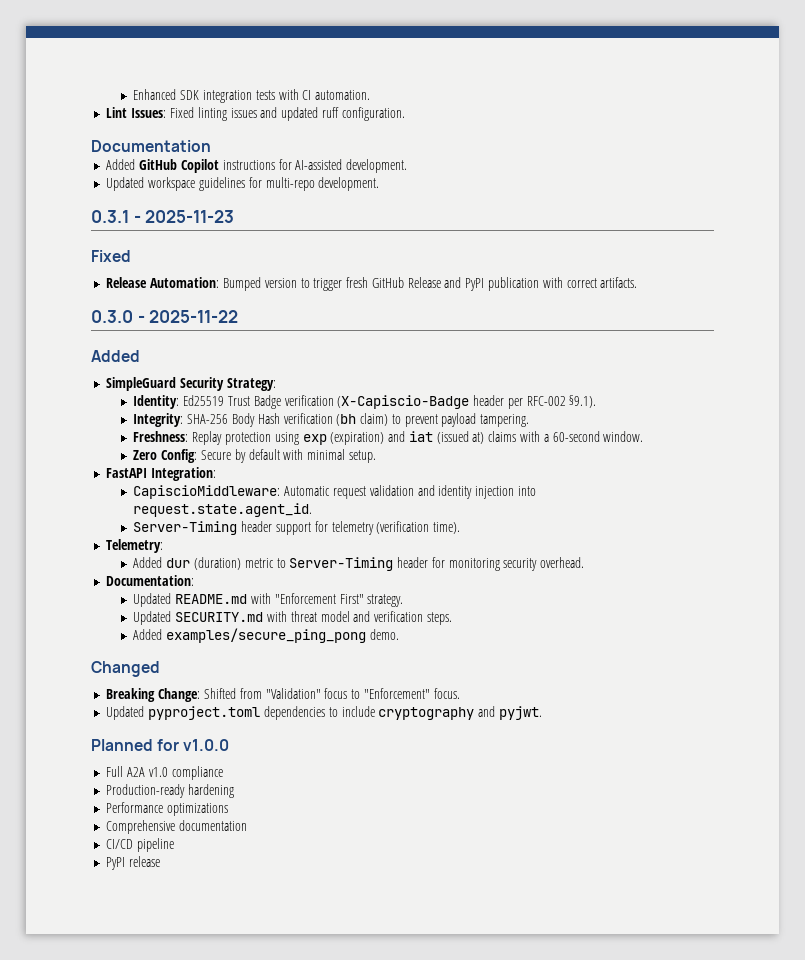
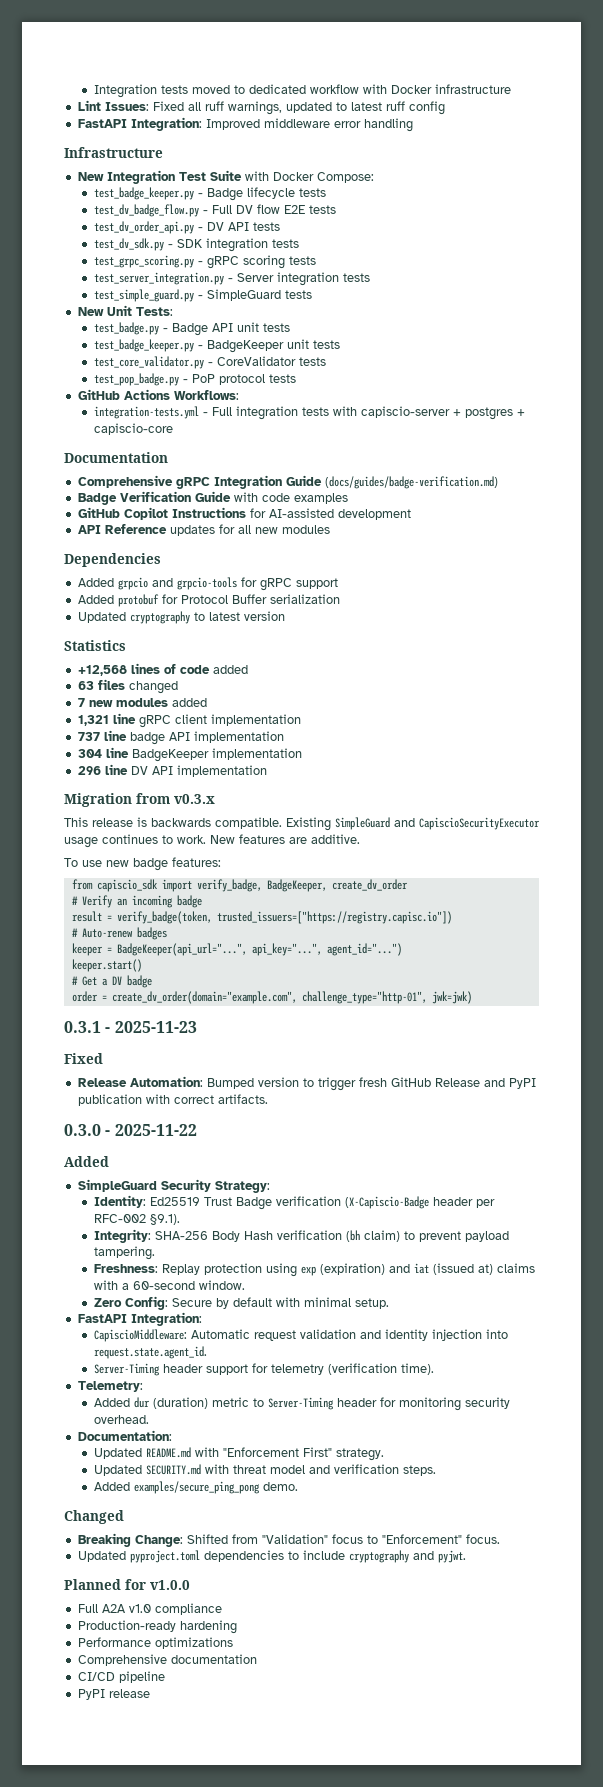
[133,89,371,103] [106,107,405,121] [91,140,211,152] [106,159,136,170] Enhanced SDK integration tests with CI automation. // Lint Issues: Fixed linting issues and updated ruff configuration. // Documentation // Added -> [93,84,511,98] [77,100,445,115] [77,117,413,132] [64,147,163,158] [77,170,374,184] [93,187,326,201] [93,204,336,217] [93,221,280,234] [93,238,299,252] [93,255,316,269] [93,272,370,286] [93,289,312,302] [77,305,173,316] [93,322,290,336] [93,339,340,353] [93,356,326,369] [93,373,296,386] [77,389,239,400] [93,406,525,420] [93,423,173,435] [64,452,168,463] [77,475,498,489] [77,491,348,505] Integration tests moved to dedicated workflow with Docker infrastructure // Lint Issues: Fixed all ruff warnings, updated to latest ruff config // FastAPI Integration: Improved middleware error handling // Infrastructure // New Integration Test Suite with Docker Compose: // test_badge_keeper.py - Badge lifecycle tests // test_dv_badge_flow.py - Full DV flow E2E tests // test_dv_order_api.py - DV API tests // test_dv_sdk.py - SDK integration tests // test_grpc_scoring.py - gRPC scoring tests // test_server_integration.py - Server integration tests // test_simple_guard.py - SimpleGuard tests // New Unit Tests: // test_badge.py - Badge API unit tests // test_badge_keeper.py - BadgeKeeper unit tests // test_core_validator.py - CoreValidator tests // test_pop_badge.py - PoP protocol tests // GitHub Actions Workflows: // integration-tests.yml - Full integration tests with capiscio-server + postgres + capiscio-core // Documentation // Comprehensive gRPC Integration Guide (docs/guides/badge-verification.md) // Badge Verification Guide with code examples //
[222,160,275,170] instructions -> [171,507,246,518] Instructions
[346,159,408,173] [106,177,380,191] development. // Updated workspace guidelines for multi-repo development. -> [337,509,411,520] [77,524,330,536] [64,553,161,567] [77,577,338,591] [77,594,340,607] [77,611,285,624] [64,640,126,651] [77,663,248,676] [77,679,178,694] [77,698,207,707] [77,713,301,728] [77,730,284,745] [77,747,302,762] [77,764,267,777] [64,793,215,807] [64,817,540,831] [64,834,360,848] [64,857,221,871] [71,879,408,892] [71,895,202,908] [71,911,452,924] [71,927,167,940] [71,943,402,956] [71,959,142,972] [71,975,152,988] [71,991,472,1004] development // API Reference updates for all new modules // Dependencies // Added grpcio and grpcio-tools for gRPC support // Added protobuf for Protocol Buffer serialization // Updated cryptography to latest version // Statistics // +12,568 lines of code added // 63 files changed // 7 new modules added // 1,321 line gRPC client implementation // 737 line badge API implementation // 304 line BadgeKeeper implementation // 296 line DV API implementation // Migration from v0.3.x // This release is backwards compatible. Existing SimpleGuard and CapiscioSecurityExecutor usage continues to work. New features are additive. // To use new badge features: // from capiscio_sdk import verify_badge, BadgeKeeper, create_dv_order // # Verify an incoming badge // result = verify_badge(token, trusted_issuers=["https://registry.capisc.io"]) // # Auto-renew badges // keeper = BadgeKeeper(api_url="...", api_key="...", agent_id="...") // keeper.start() // # Get a DV badge // order = create_dv_order(domain="example.com", challenge_type="http-01", jwk=jwk)

